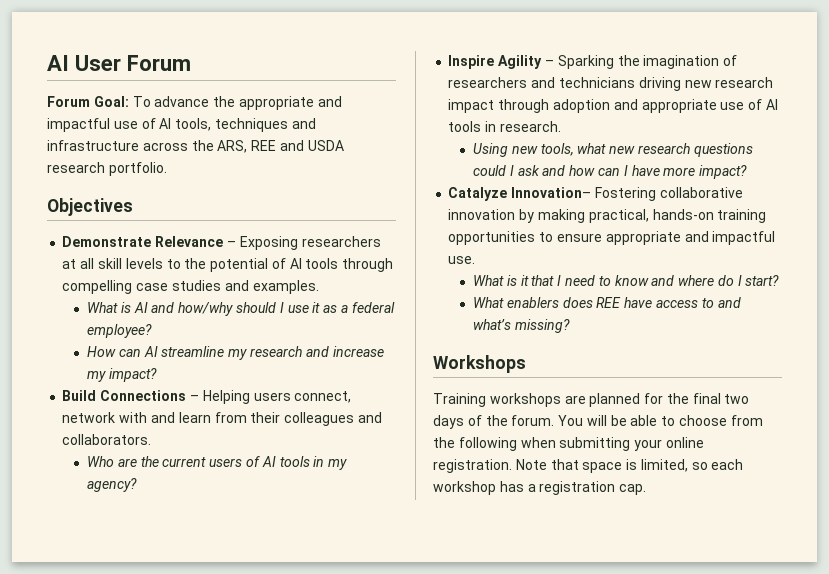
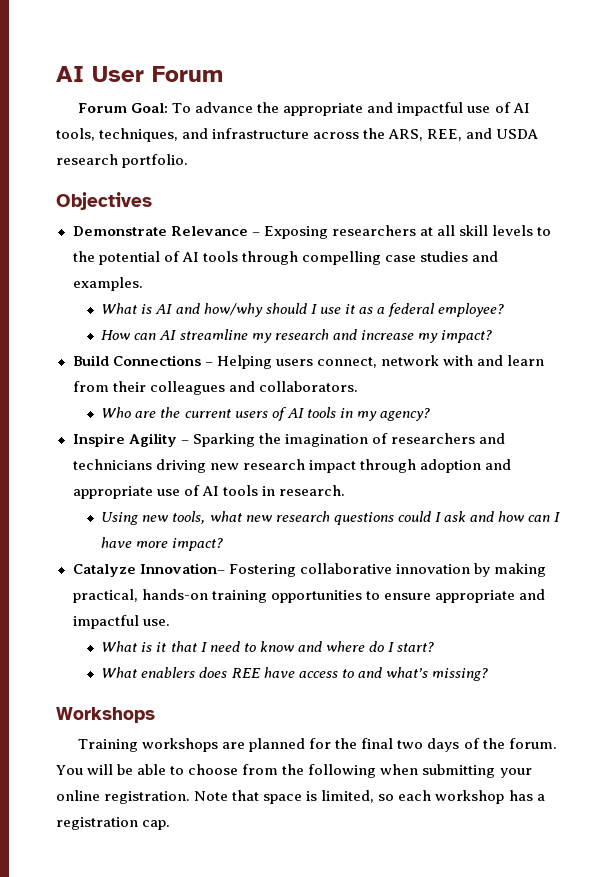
[214,118,288,132] techniques -> [99,128,179,142] techniques,
[251,140,277,151] REE -> [427,129,463,141] REE,

